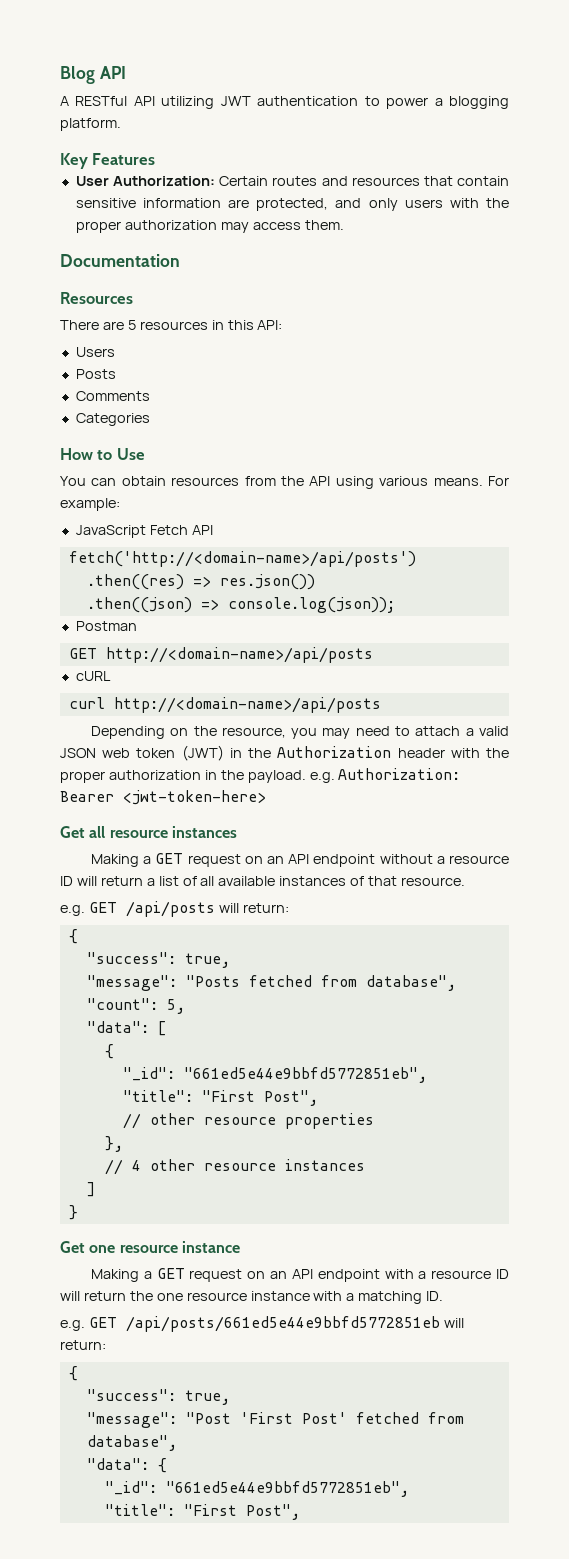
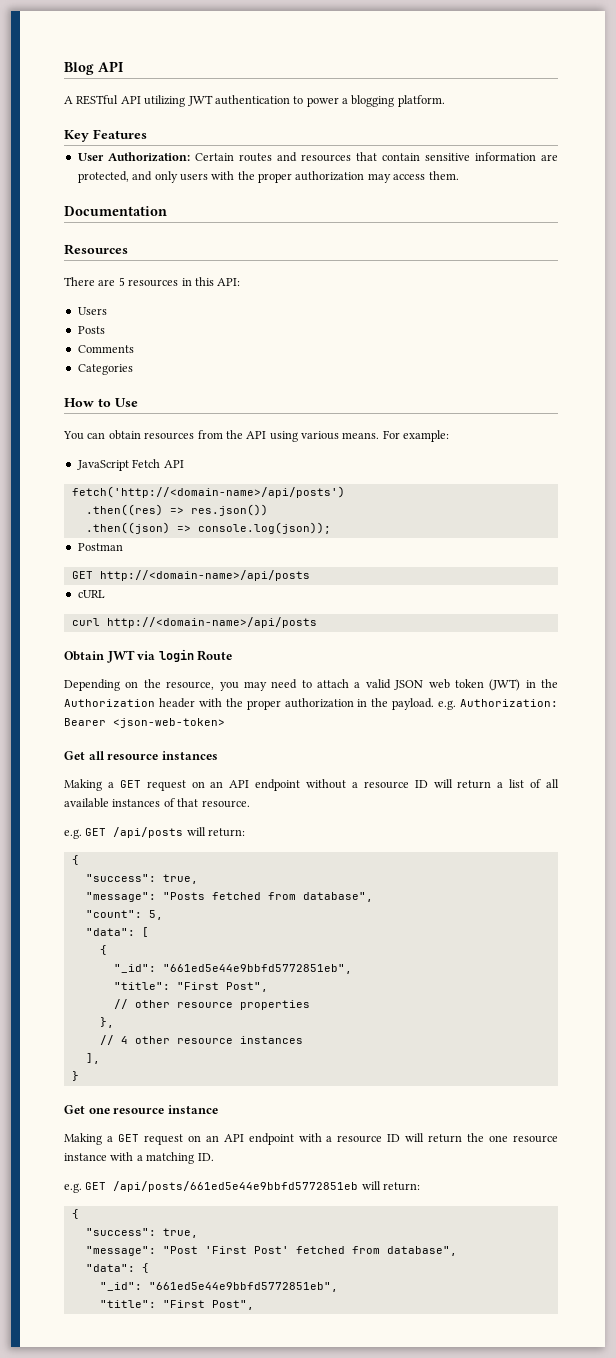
(381, 705) none -> [64,649,233,663] // Obtain JWT via login Route
[123,790,266,805] <jwt-token-here> -> [113,718,225,728] <json-web-token>
[86,1182,95,1197] ] -> [85,1053,100,1064] ],

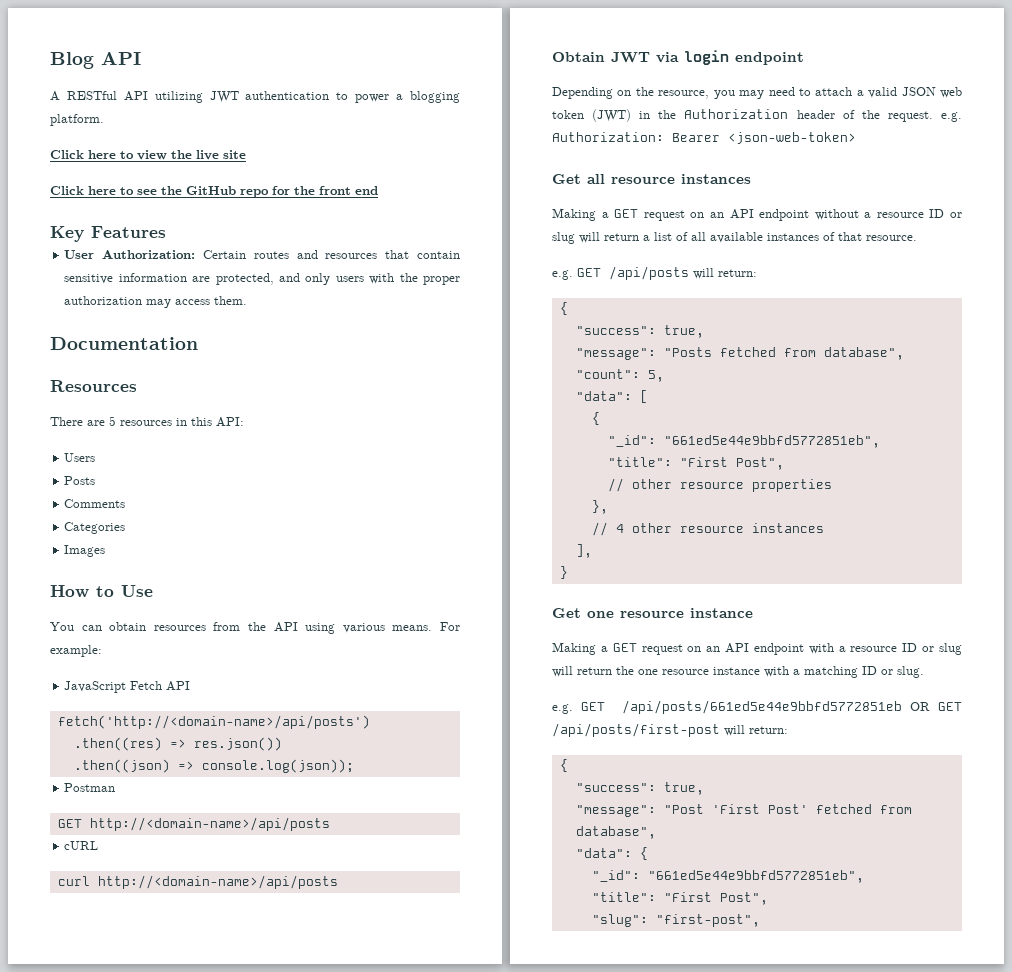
(445, 101) none -> [50,150,246,160] [50,186,378,198] // Click here to view the live site // Click here to see the GitHub repo for the front end
(133, 369) none -> [64,545,106,557] // Images
[197,650,233,661] Route -> [735,52,804,65] endpoint
[198,698,435,710] with the proper authorization in the payload. -> [842,110,933,122] of the request.
(428, 784) none -> [950,212,962,218] [552,232,575,244] or slug
(401, 1138) none -> [922,643,963,655] or slug
[197,1153,214,1161] ID. -> [862,666,924,678] ID or slug.
(359, 1186) none -> [909,702,962,711] [552,723,720,737] OR GET /api/posts/first-post
(254, 1305) none -> [591,914,760,927] // "slug": "first-post",

